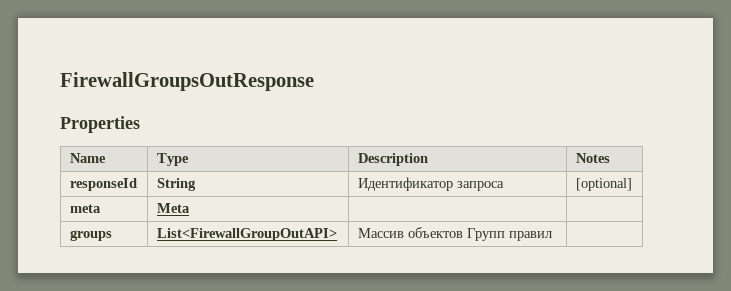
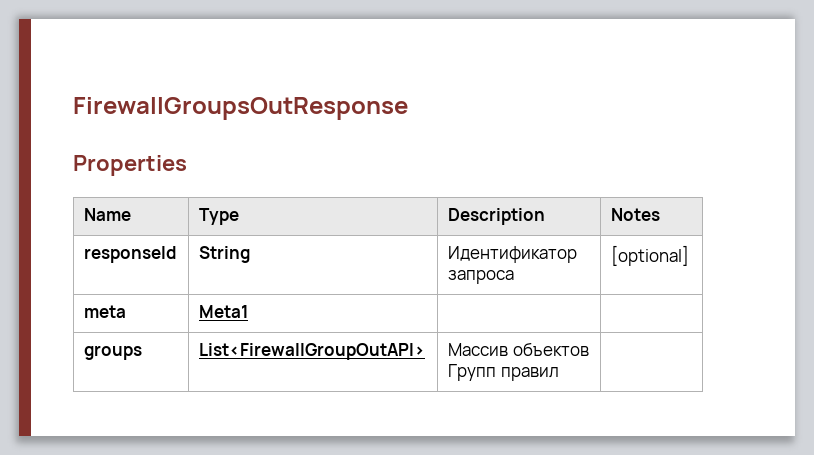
[156,203,190,213] Meta -> [199,305,249,318] Meta1

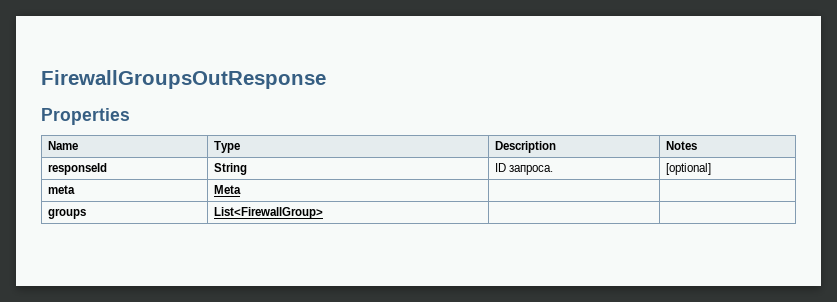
[448,246,578,263] [448,270,515,284] Идентификатор запроса -> [494,163,553,175] ID запроса.
[199,305,249,318] Meta1 -> [213,185,241,194] Meta
[199,343,426,360] [448,342,589,356] [448,364,559,381] List<FirewallGroupOutAPI> | Массив объектов Групп правил -> [213,207,323,219] List<FirewallGroup> |

